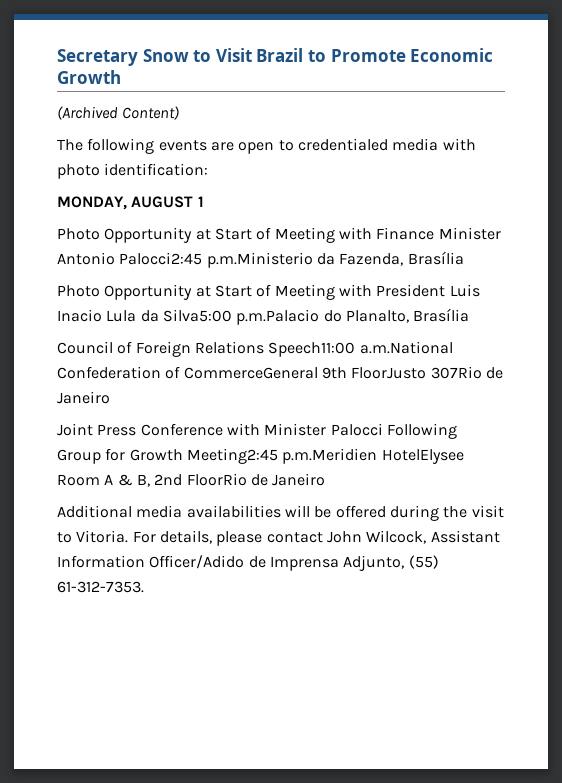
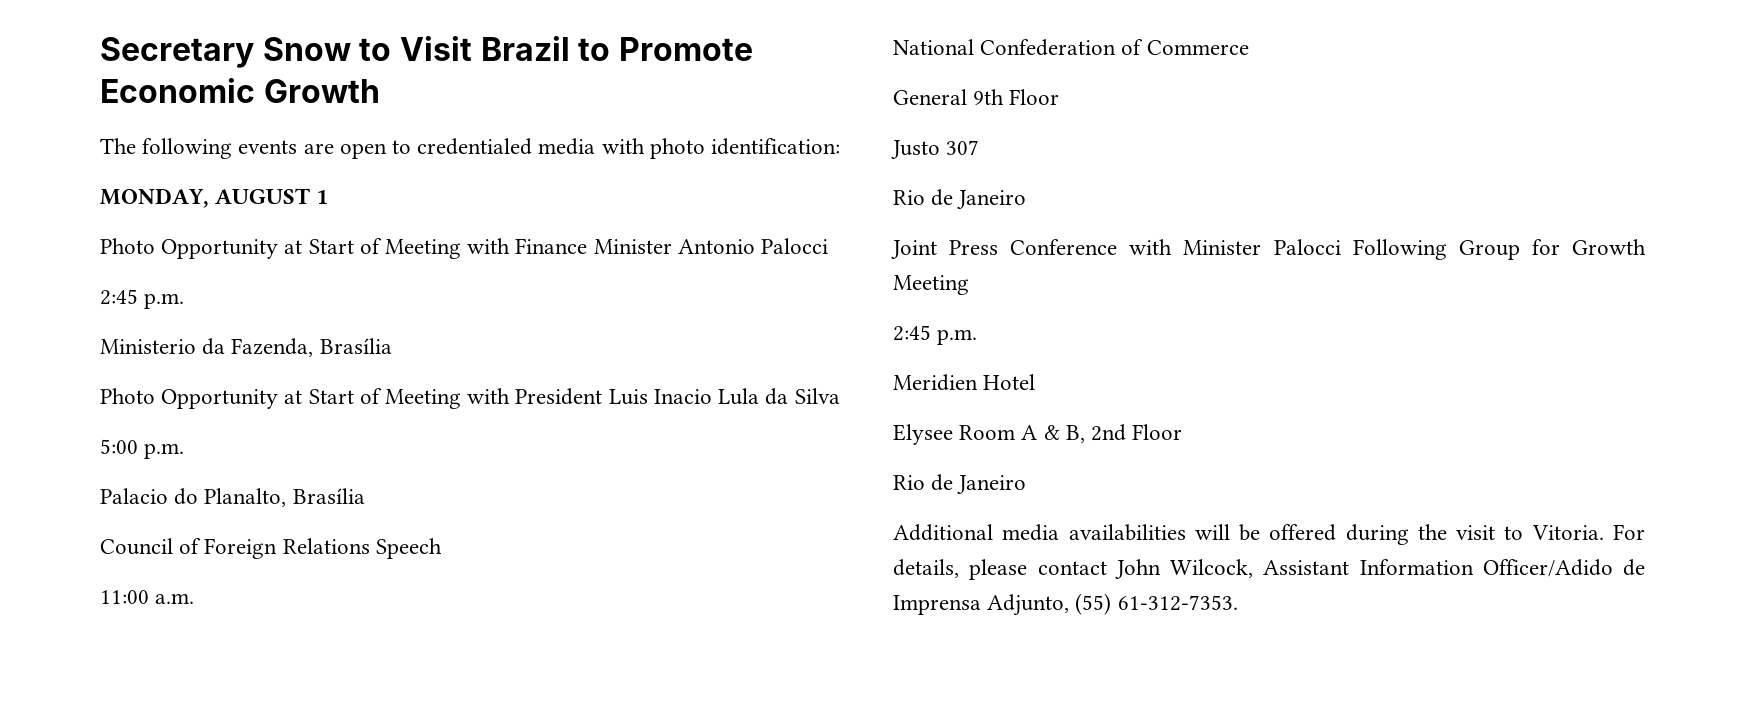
[57,106,180,120] // (Archived Content) -> (380, 91) none
[119,252,313,268] Palocci2:45 p.m.Ministerio -> [761,238,829,254] [100,289,185,309] [100,339,196,354] Palocci // 2:45 p.m. // Ministerio
[162,309,320,325] Silva5:00 p.m.Palacio -> [794,388,840,404] [100,439,185,459] [100,488,168,504] Silva // 5:00 p.m. // Palacio
[268,341,453,357] [57,366,482,379] Speech11:00 a.m.National Confederation of CommerceGeneral 9th FloorJusto 307Rio -> [375,538,442,559] [100,590,195,604] [893,39,1249,56] [893,89,1060,105] [891,140,980,159] [893,190,925,205] Speech // 11:00 a.m. // National Confederation of Commerce // General 9th Floor // Justo 307 // Rio
[186,448,464,464] Meeting2:45 p.m.Meridien HotelElysee -> [893,275,969,295] [893,325,978,345] [893,374,1036,391] [893,424,953,445] Meeting // 2:45 p.m. // Meridien Hotel // Elysee
[186,473,247,486] FloorRio -> [1132,424,1183,440] [893,475,925,490] Floor // Rio

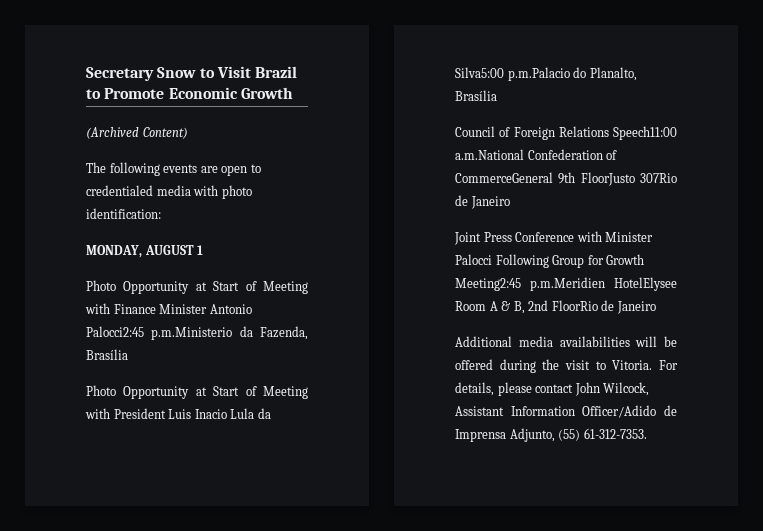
(380, 91) none -> [86,127,188,139] // (Archived Content)
[761,238,829,254] [100,289,185,309] [100,339,196,354] Palocci // 2:45 p.m. // Ministerio -> [86,326,233,340] Palocci2:45 p.m.Ministerio
[794,388,840,404] [100,439,185,459] [100,488,168,504] Silva // 5:00 p.m. // Palacio -> [455,67,570,81] Silva5:00 p.m.Palacio
[375,538,442,559] [100,590,195,604] [893,39,1249,56] [893,89,1060,105] [891,140,980,159] [893,190,925,205] Speech // 11:00 a.m. // National Confederation of Commerce // General 9th Floor // Justo 307 // Rio -> [613,126,677,140] [455,149,618,160] [455,172,677,186] Speech11:00 a.m.National Confederation of CommerceGeneral 9th FloorJusto 307Rio
[893,275,969,295] [893,325,978,345] [893,374,1036,391] [893,424,953,445] Meeting // 2:45 p.m. // Meridien Hotel // Elysee -> [455,277,677,291] Meeting2:45 p.m.Meridien HotelElysee
[1132,424,1183,440] [893,475,925,490] Floor // Rio -> [551,300,598,311] FloorRio

